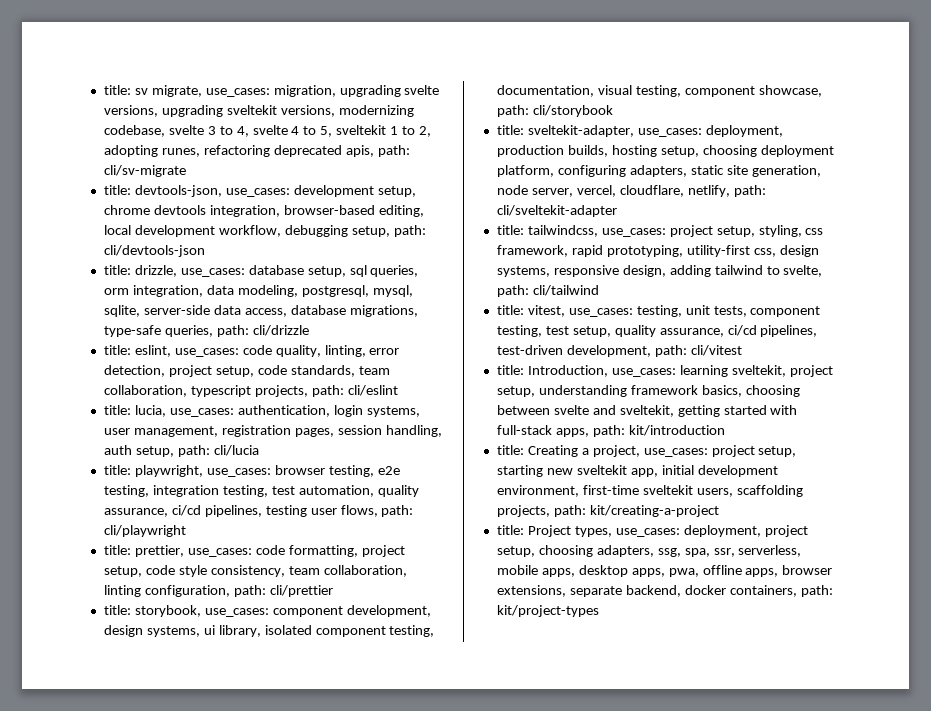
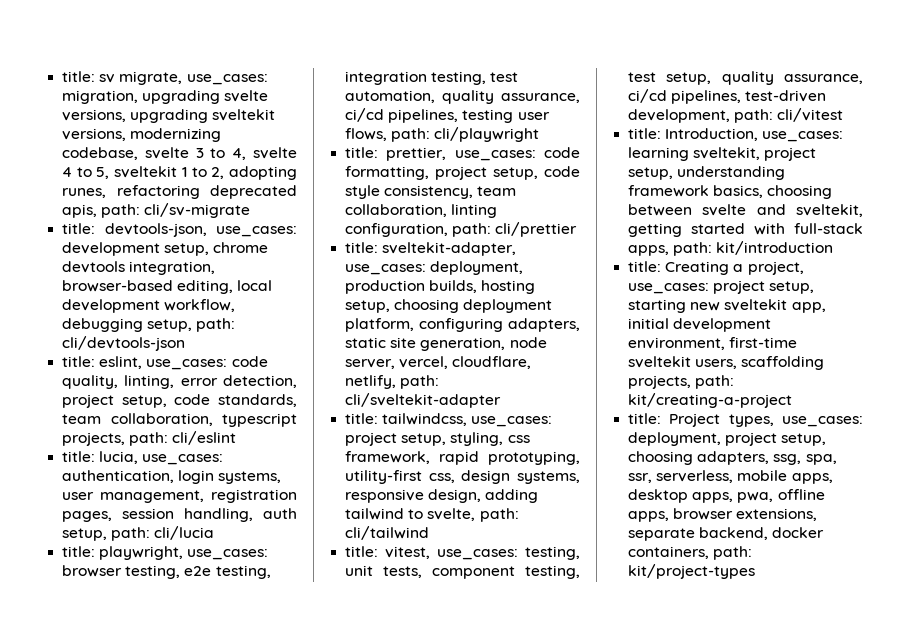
[103,265,419,277] [103,285,413,297] [103,305,418,317] [103,325,309,337] // title: drizzle, use_cases: database setup, sql queries, orm integration, data modeling, postgresql, mysql, sqlite, server-side data access, database migrations, type-safe queries, path: cli/drizzle -> (186, 343) none
[103,605,431,617] [103,625,435,637] [496,85,822,97] [496,105,613,117] // title: storybook, use_cases: component development, design systems, ui library, isolated component testing, documentation, visual testing, component showcase, path: cli/storybook -> (578, 229) none

